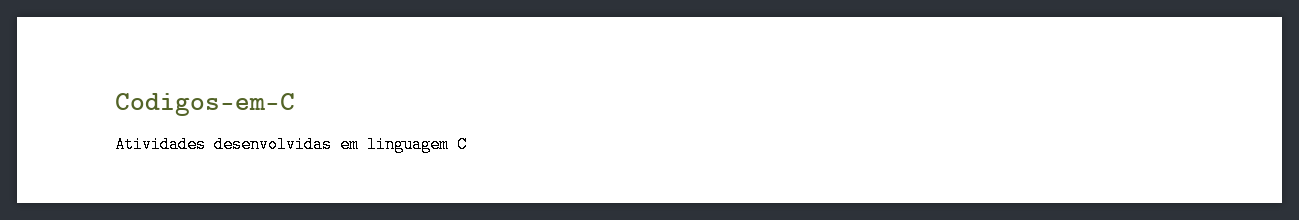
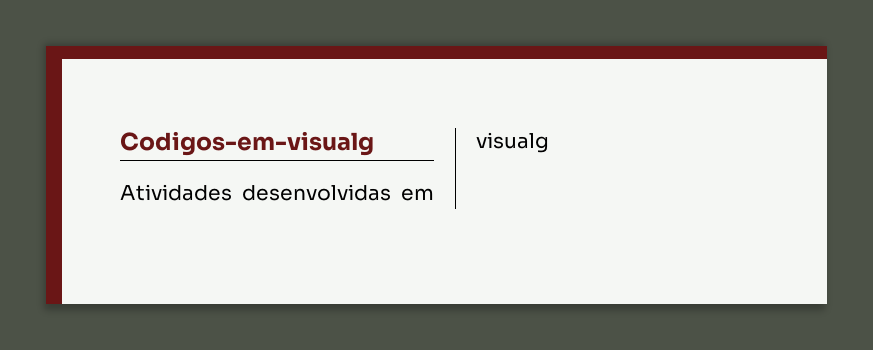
[115,93,295,116] Codigos-em-C -> [120,131,374,156] Codigos-em-visualg
[367,136,467,153] linguagem C -> [476,132,549,153] visualg

